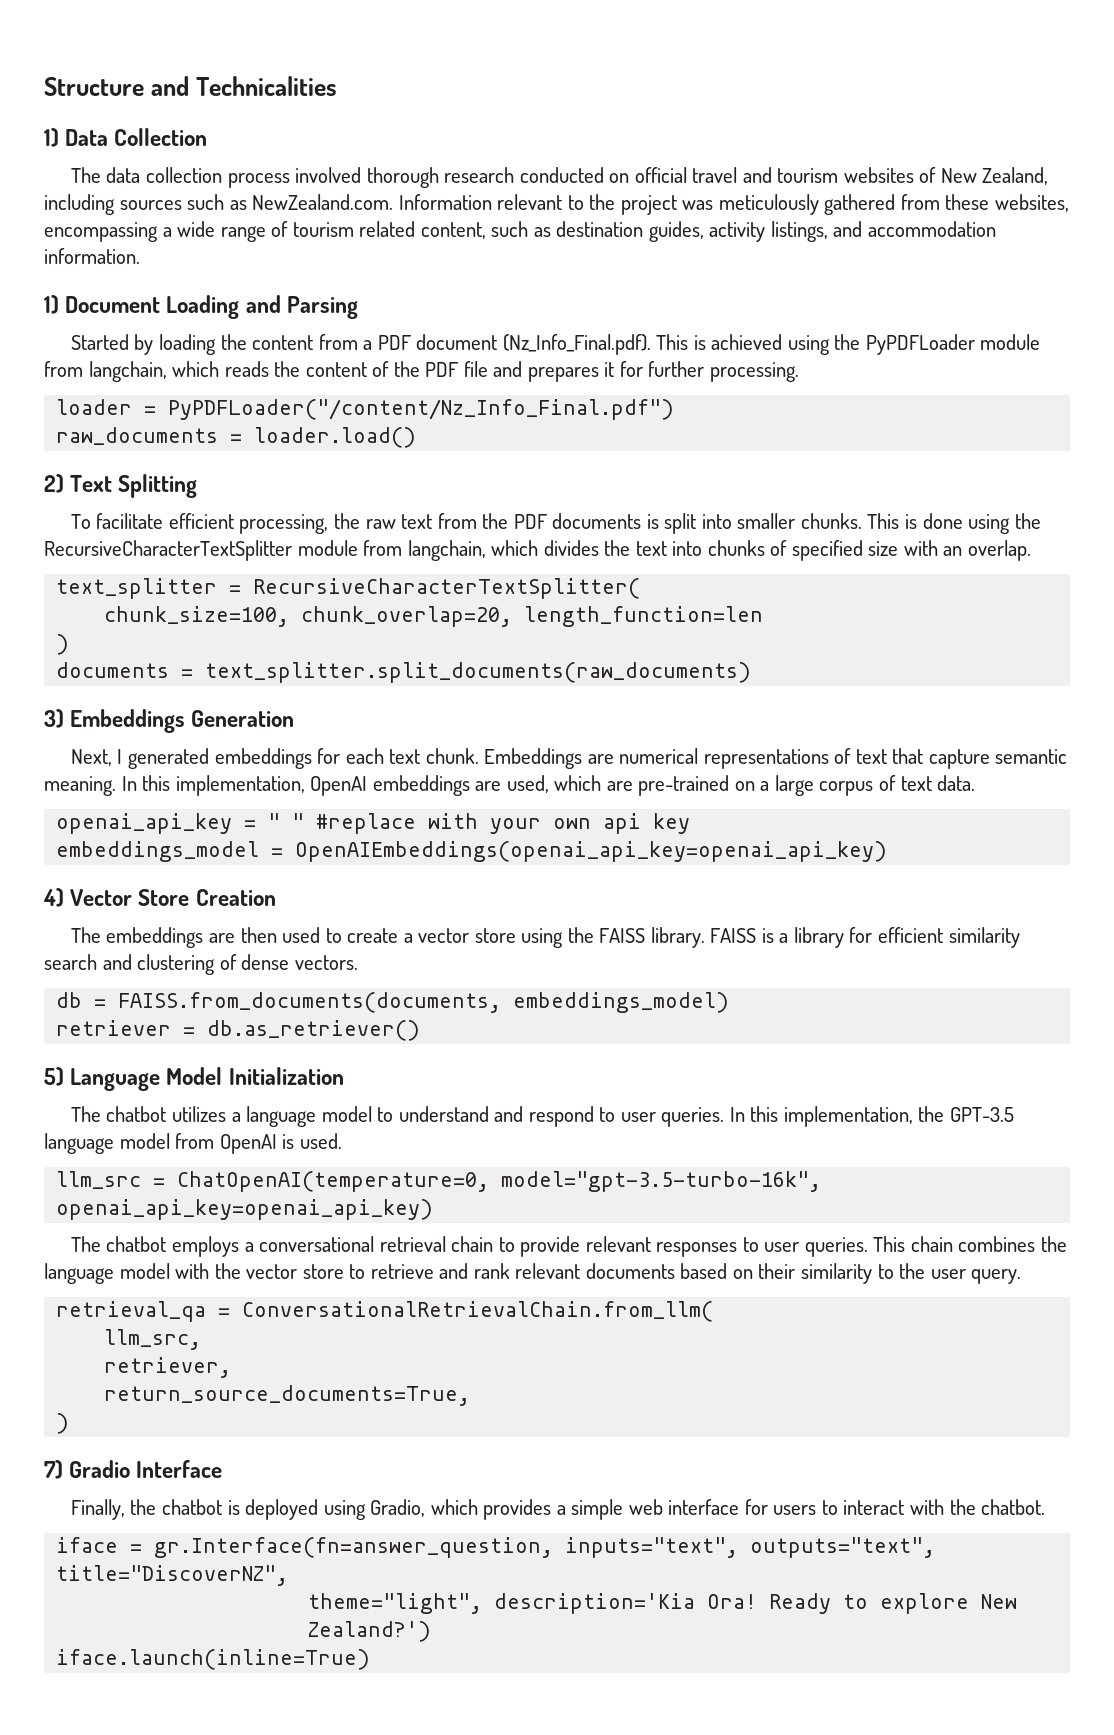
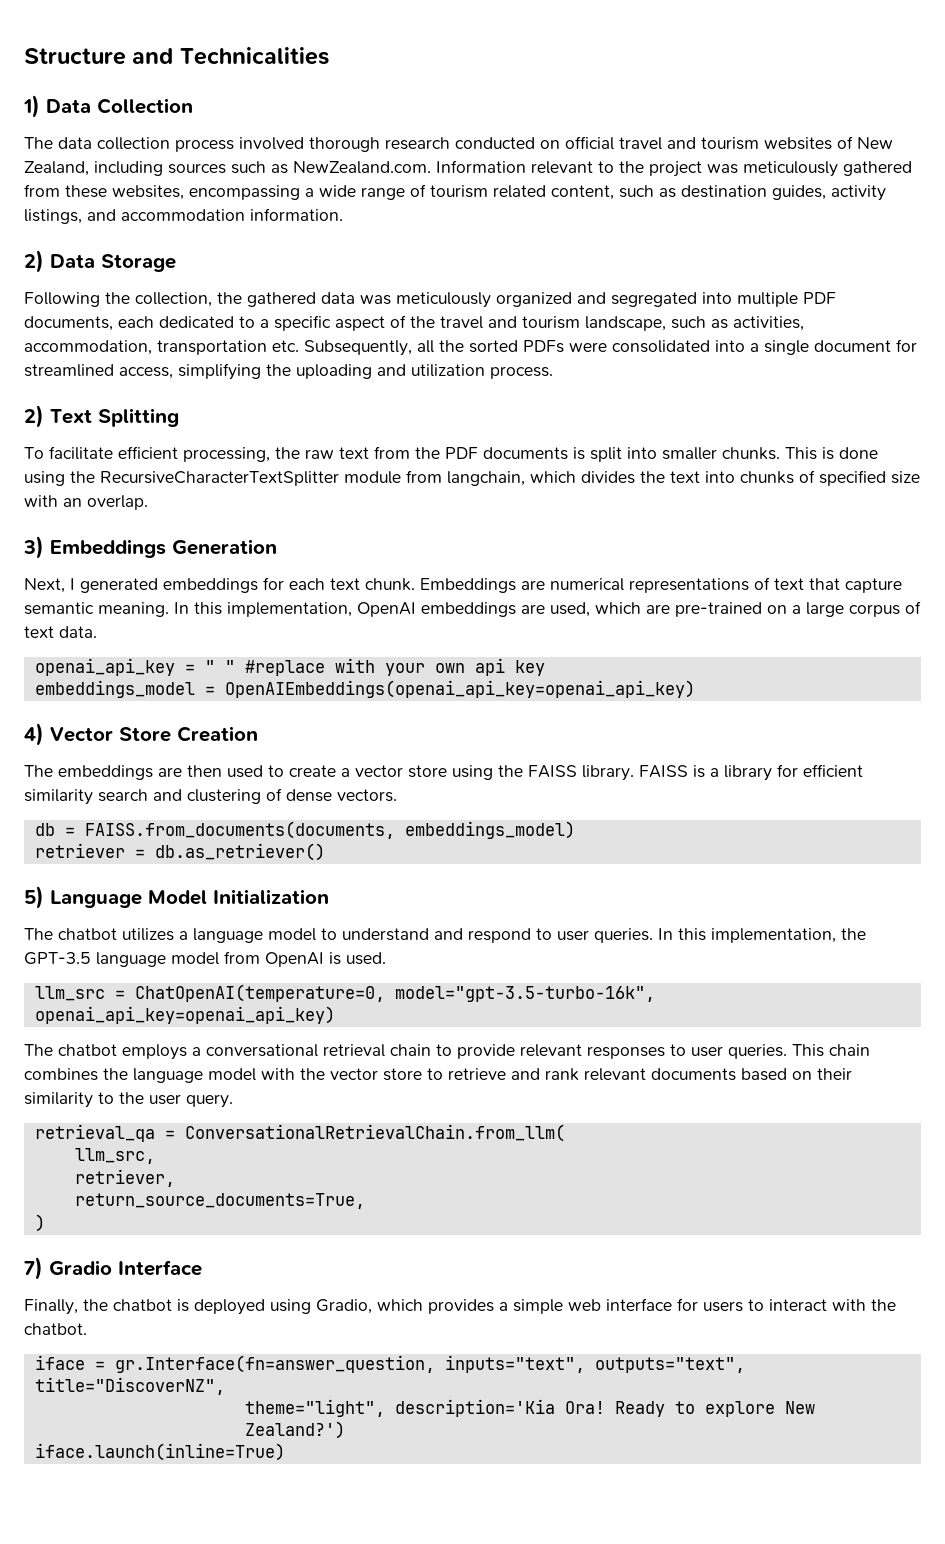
[44,295,358,319] [70,334,1041,355] [44,361,800,382] [56,399,675,420] [56,427,417,448] 1) Document Loading and Parsing // Started by loading the content from a PDF document (Nz_Info_Final.pdf). This is achieved using the PyPDFLoader module from langchain, which reads the content of the PDF file and prepares it for further processing. // loader = PyPDFLoader("/content/Nz_Info_Final.pdf") // raw_documents = loader.load() -> [24,250,176,273] [24,292,836,308] [24,315,804,331] [24,339,917,356] [24,363,553,380] 2) Data Storage // Following the collection, the gathered data was meticulously organized and segregated into multiple PDF documents, each dedicated to a specific aspect of the travel and tourism landscape, such as activities, accommodation, transportation etc. Subsequently, all the sorted PDFs were consolidated into a single document for streamlined access, simplifying the uploading and utilization process.
[56,578,641,599] [104,606,764,627] [56,634,70,655] [56,662,752,683] // text_splitter = RecursiveCharacterTextSplitter( // chunk_size=100, chunk_overlap=20, length_function=len // ) // documents = text_splitter.split_documents(raw_documents) -> (148, 502) none

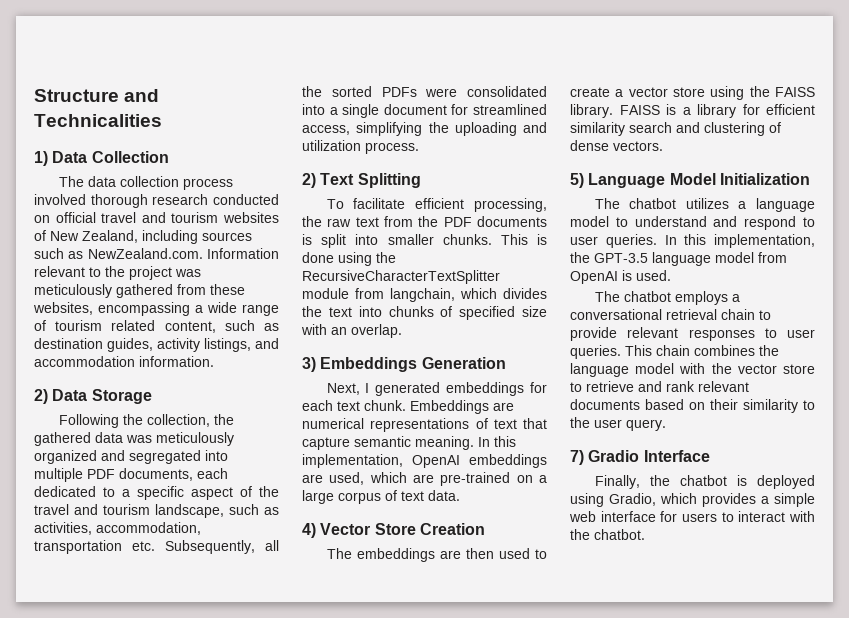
[34,658,545,676] [34,680,695,698] // openai_api_key = " " #replace with your own api key // embeddings_model = OpenAIEmbeddings(openai_api_key=openai_api_key) -> (460, 495) none
[34,821,575,839] [34,843,325,861] // db = FAISS.from_documents(documents, embeddings_model) // retriever = db.as_retriever() -> (663, 146) none
[34,984,655,1002] [34,1006,335,1024] // llm_src = ChatOpenAI(temperature=0, model="gpt-3.5-turbo-16k", openai_api_key=openai_api_key) -> (671, 275) none
[34,1124,565,1142] [74,1148,155,1164] [74,1169,175,1187] [74,1193,365,1209] [34,1214,45,1232] // retrieval_qa = ConversationalRetrievalChain.from_llm( // llm_src, // retriever, // return_source_documents=True, // ) -> (666, 425) none
[34,1355,745,1373] [34,1377,225,1395] [244,1399,815,1417] [244,1421,345,1439] [34,1443,285,1461] // iface = gr.Interface(fn=answer_question, inputs="text", outputs="text", title="DiscoverNZ", // theme="light", description='Kia Ora! Ready to explore New Zealand?') // iface.launch(inline=True) -> (645, 534) none

